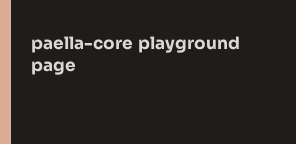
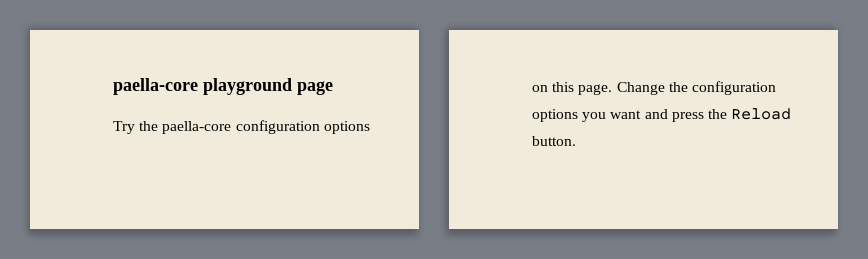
(76, 68) none -> [113,120,370,134] [532,81,776,95] [532,108,792,122] [532,136,576,146] // Try the paella-core configuration options on this page. Change the configuration options you want and press the Reload button.

